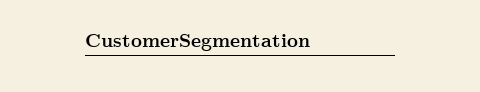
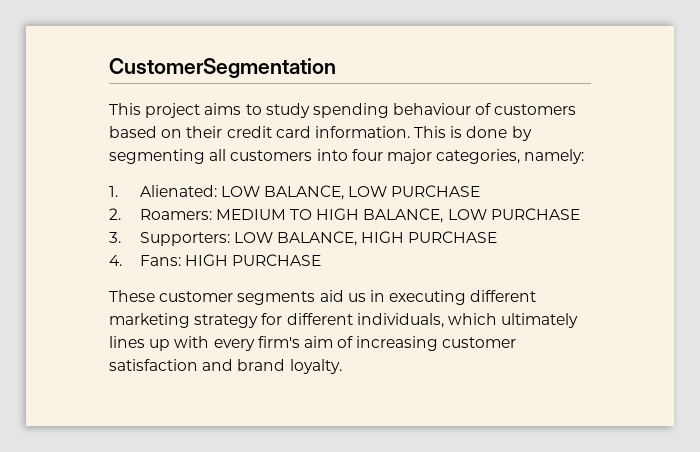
(310, 42) none -> [109,103,577,118] [109,126,532,141] [109,149,585,164] [109,185,481,200] [109,208,580,223] [109,231,498,246] [109,254,322,266] [109,290,537,305] [109,313,579,328] [109,336,517,351] [109,359,342,374] // This project aims to study spending behaviour of customers based on their credit card information. This is done by segmenting all customers into four major categories, namely: // 1. Alienated: LOW BALANCE, LOW PURCHASE // 2. Roamers: MEDIUM TO HIGH BALANCE, LOW PURCHASE // 3. Supporters: LOW BALANCE, HIGH PURCHASE // 4. Fans: HIGH PURCHASE // These customer segments aid us in executing different marketing strategy for different individuals, which ultimately lines up with every firm's aim of increasing customer satisfaction and brand loyalty.

